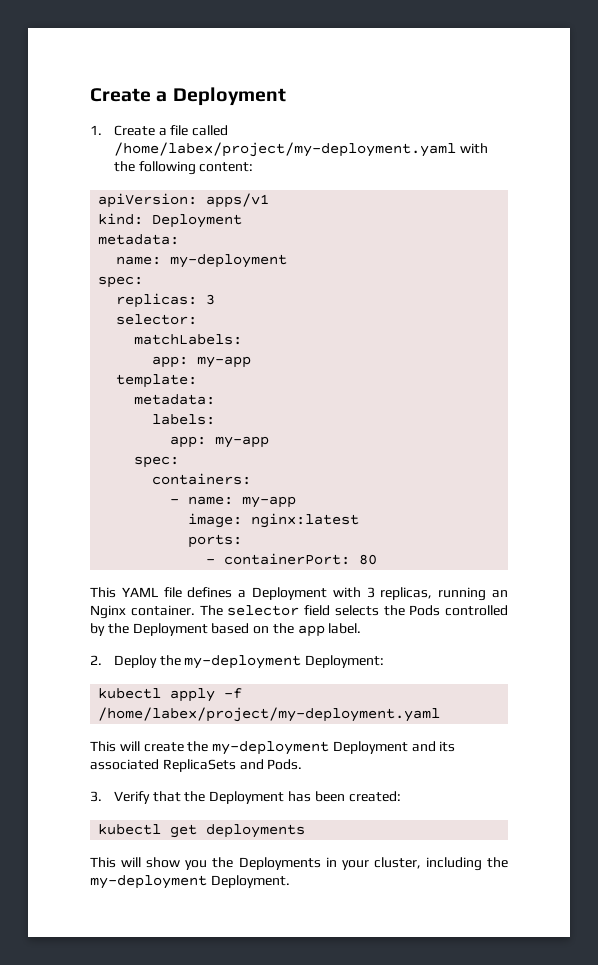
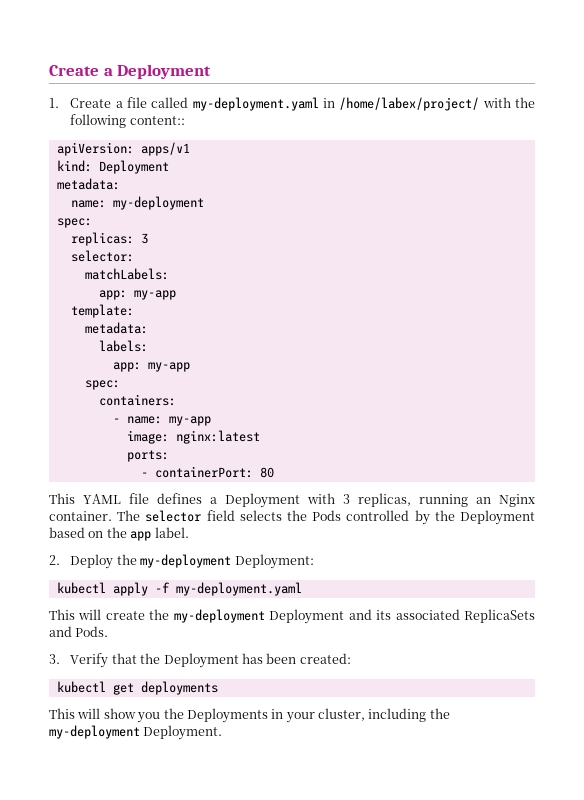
[113,142,456,157] /home/labex/project/my-deployment.yaml -> [192,97,480,111] my-deployment.yaml in /home/labex/project/
[199,162,254,172] content: -> [129,116,185,125] content::
[98,707,441,722] /home/labex/project/my-deployment.yaml -> [175,582,302,596] my-deployment.yaml

